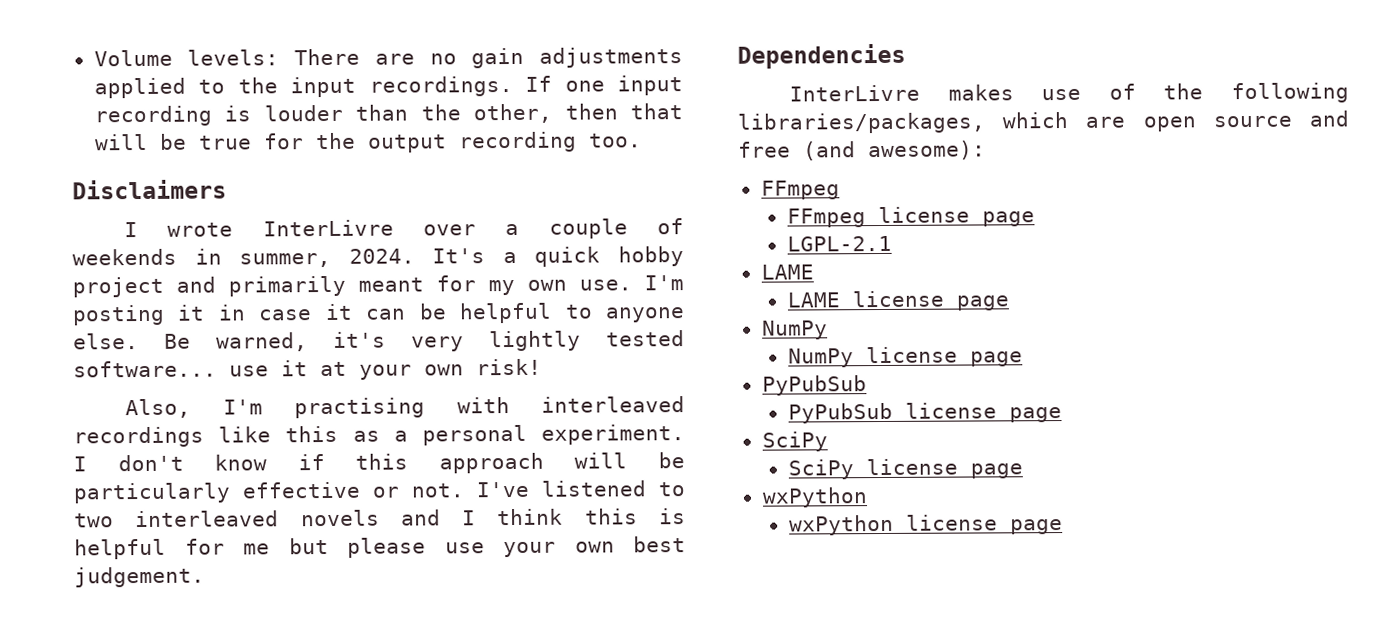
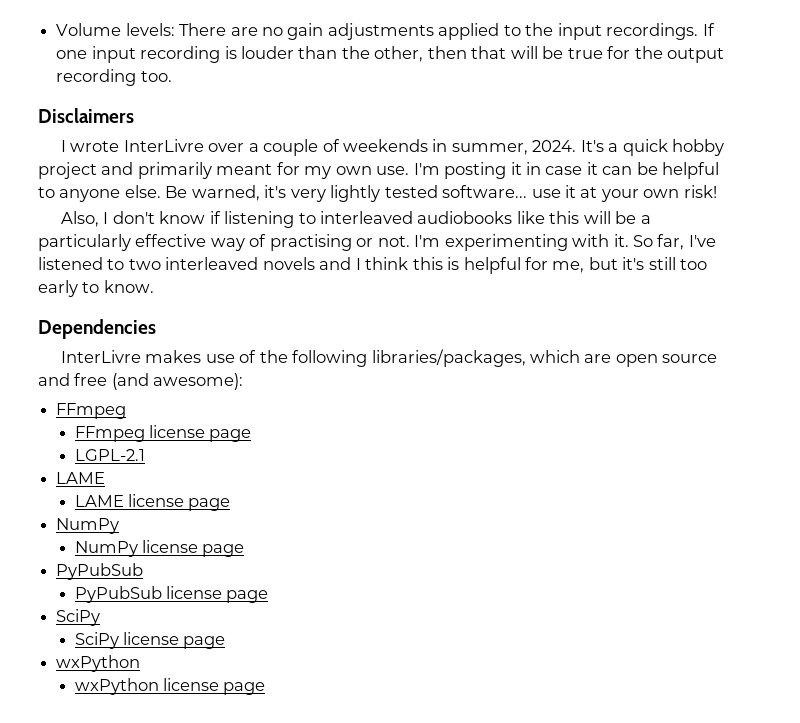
[222,396,685,419] [73,424,685,448] [73,452,685,474] I'm practising with interleaved recordings like this as a personal experiment. I don't know if this approach will be -> [103,211,651,228] I don't know if listening to interleaved audiobooks like this will be a
[372,483,464,498] or not. -> [210,234,685,251] way of practising or not. I'm experimenting with it. So far,
[243,536,686,558] [74,566,205,588] me but please use your own best judgement. -> [552,257,708,273] [38,280,154,297] me, but it's still too early to know.

